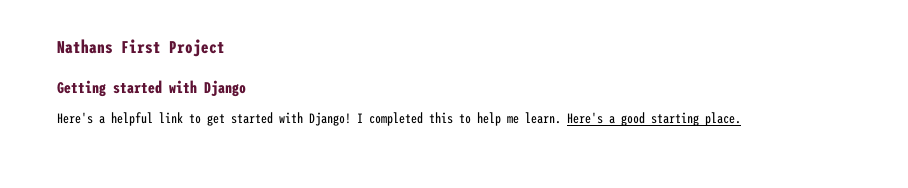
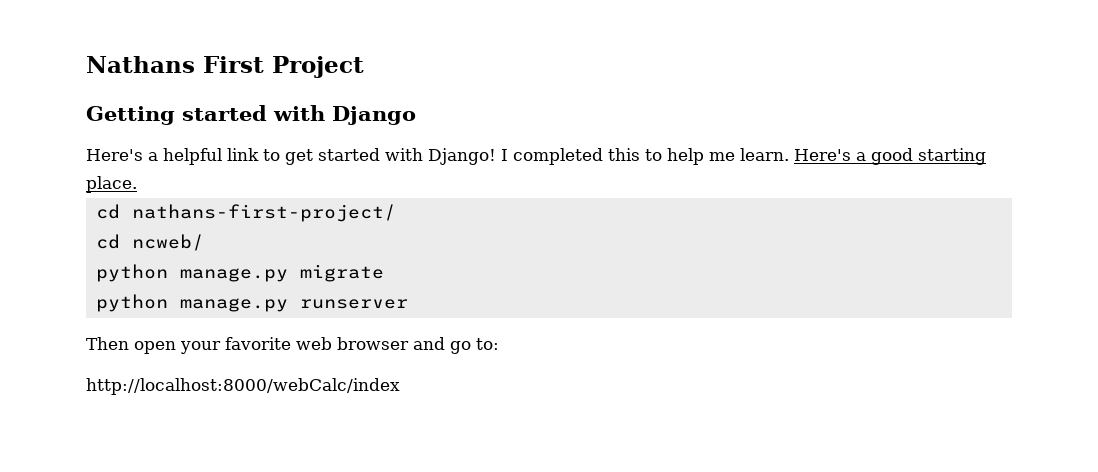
(741, 119) none -> [95,204,396,222] [95,234,204,251] [95,264,384,282] [95,294,408,312] [86,337,499,354] [86,378,400,395] // cd nathans-first-project/ // cd ncweb/ // python manage.py migrate // python manage.py runserver // Then open your favorite web browser and go to: // http://localhost:8000/webCalc/index

